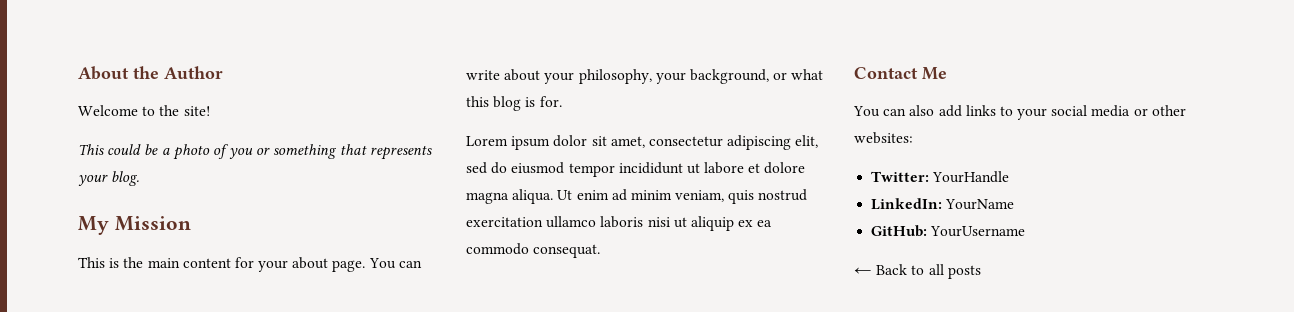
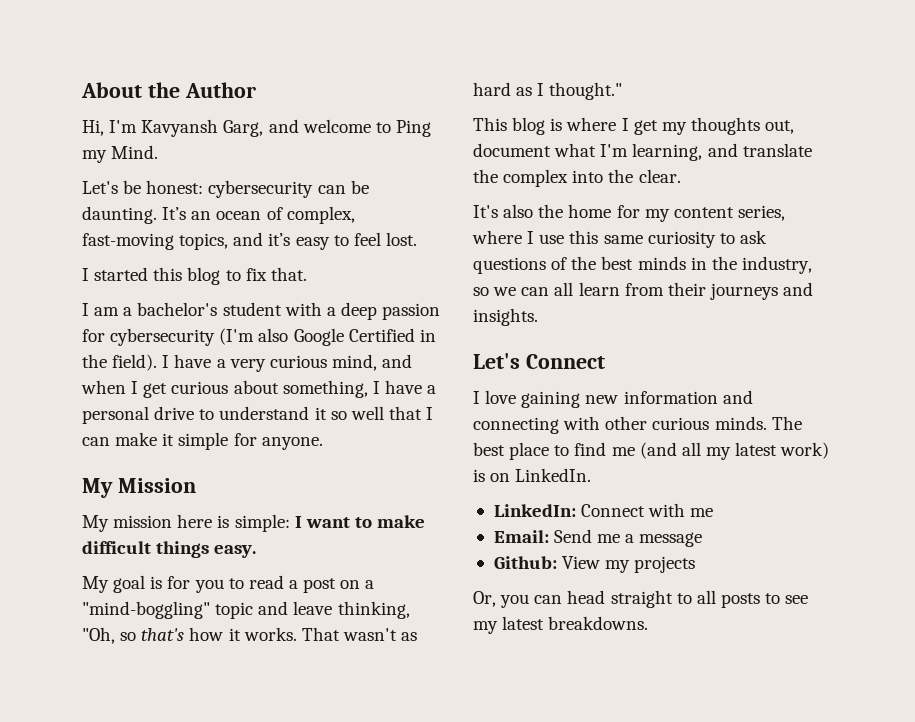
[78,105,210,116] [78,144,432,160] [78,171,140,186] [78,216,191,235] [78,257,422,272] [466,69,824,84] [466,96,562,111] [466,135,819,150] [466,162,806,177] [466,189,808,204] [466,216,773,231] [466,243,601,258] [854,67,947,80] [853,105,1186,120] [854,132,913,144] [871,171,1010,183] [871,198,1015,210] [871,225,1026,237] [854,264,981,279] Welcome to the site! // This could be a photo of you or something that represents your blog. // My Mission // This is the main content for your about page. You can write about your philosophy, your background, or what this blog is for. // Lorem ipsum dolor sit amet, consectetur adipiscing elit, sed do eiusmod tempor incididunt ut labore et dolore magna aliqua. Ut enim ad minim veniam, quis nostrud exercitation ullamco laboris nisi ut aliquip ex ea commodo consequat. // Contact Me // You can also add links to your social media or other websites: // Twitter: YourHandle // LinkedIn: YourName // GitHub: YourUsername // ← Back to all posts -> [82,119,431,137] [82,145,159,163] [82,180,369,198] [82,206,355,224] [82,232,417,250] [82,267,307,285] [82,302,441,320] [82,328,436,346] [82,354,413,372] [81,380,437,398] [82,406,434,424] [82,432,323,450] [82,478,196,498] [82,514,426,532] [82,541,257,558] [82,575,375,593] [82,601,410,619] [82,627,418,644] [473,82,623,100] [473,117,795,135] [473,143,812,161] [473,169,681,187] [473,204,785,222] [472,230,767,248] [473,256,812,274] [473,282,814,300] [473,308,538,326] [473,353,605,369] [473,390,753,408] [473,416,802,434] [473,442,830,460] [473,468,592,482] [493,503,714,517] [493,529,703,547] [493,556,696,573] [473,590,809,608] [473,616,649,634] Hi, I'm Kavyansh Garg, and welcome to Ping my Mind. // Let's be honest: cybersecurity can be daunting. It’s an ocean of complex, fast-moving topics, and it’s easy to feel lost. // I started this blog to fix that. // I am a bachelor's student with a deep passion for cybersecurity (I'm also Google Certified in the field). I have a very curious mind, and when I get curious about something, I have a personal drive to understand it so well that I can make it simple for anyone. // My Mission // My mission here is simple: I want to make difficult things easy. // My goal is for you to read a post on a "mind-boggling" topic and leave thinking, "Oh, so that's how it works. That wasn't as hard as I thought." // This blog is where I get my thoughts out, document what I'm learning, and translate the complex into the clear. // It's also the home for my content series, where I use this same curiosity to ask questions of the best minds in the industry, so we can all learn from their journeys and insights. // Let's Connect // I love gaining new information and connecting with other curious minds. The best place to find me (and all my latest work) is on LinkedIn. // LinkedIn: Connect with me // Email: Send me a message // Github: View my projects // Or, you can head straight to all posts to see my latest breakdowns.

